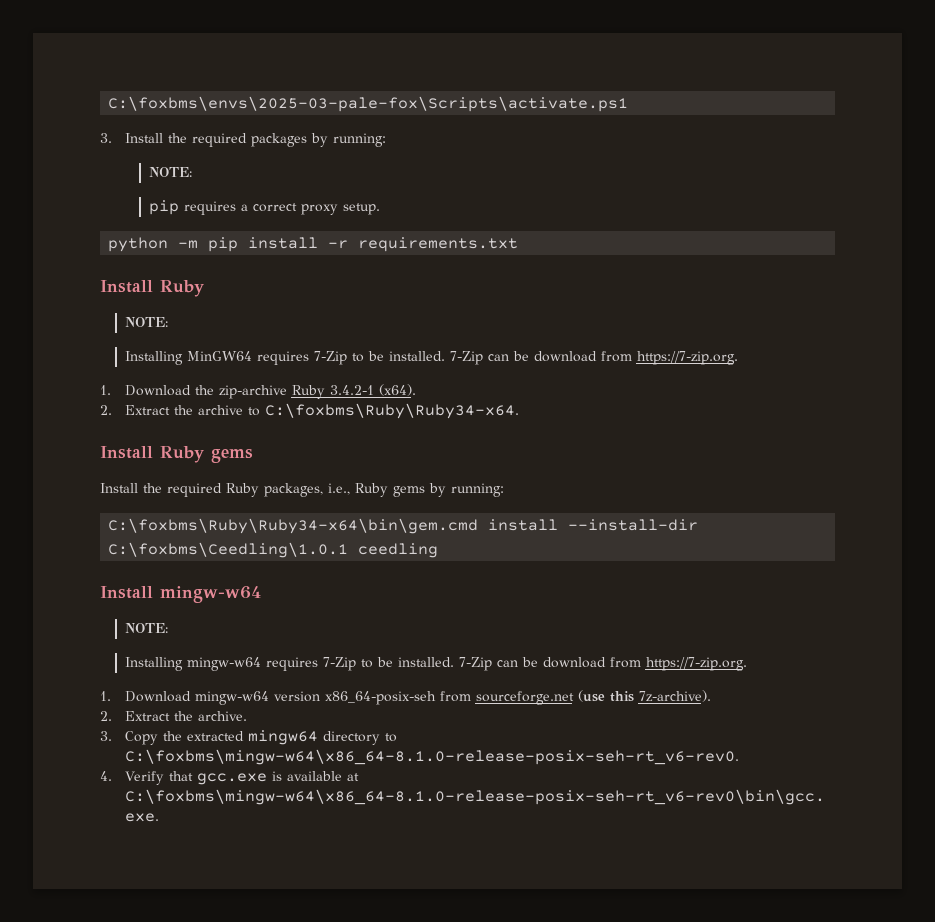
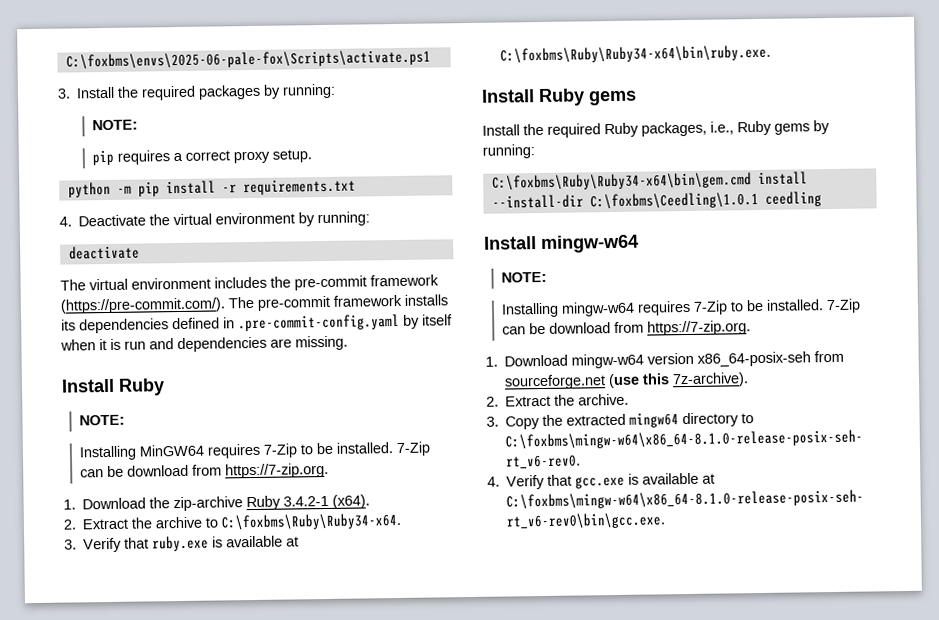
[108,96,629,112] C:\foxbms\envs\2025-03-pale-fox\Scripts\activate.ps1 -> [65,49,431,70] C:\foxbms\envs\2025-06-pale-fox\Scripts\activate.ps1
(519, 244) none -> [59,211,371,227] [68,245,140,260] [60,274,439,291] [60,294,448,314] [61,313,453,334] [60,335,348,353] // 4. Deactivate the virtual environment by running: // deactivate // The virtual environment includes the pre-commit framework (https://pre-commit.com/). The pre-commit framework installs its dependencies defined in .pre-commit-config.yaml by itself when it is run and dependencies are missing.
(519, 411) none -> [64,535,300,553] [500,44,772,64] // 3. Verify that ruby.exe is available at C:\foxbms\Ruby\Ruby34-x64\bin\ruby.exe.

